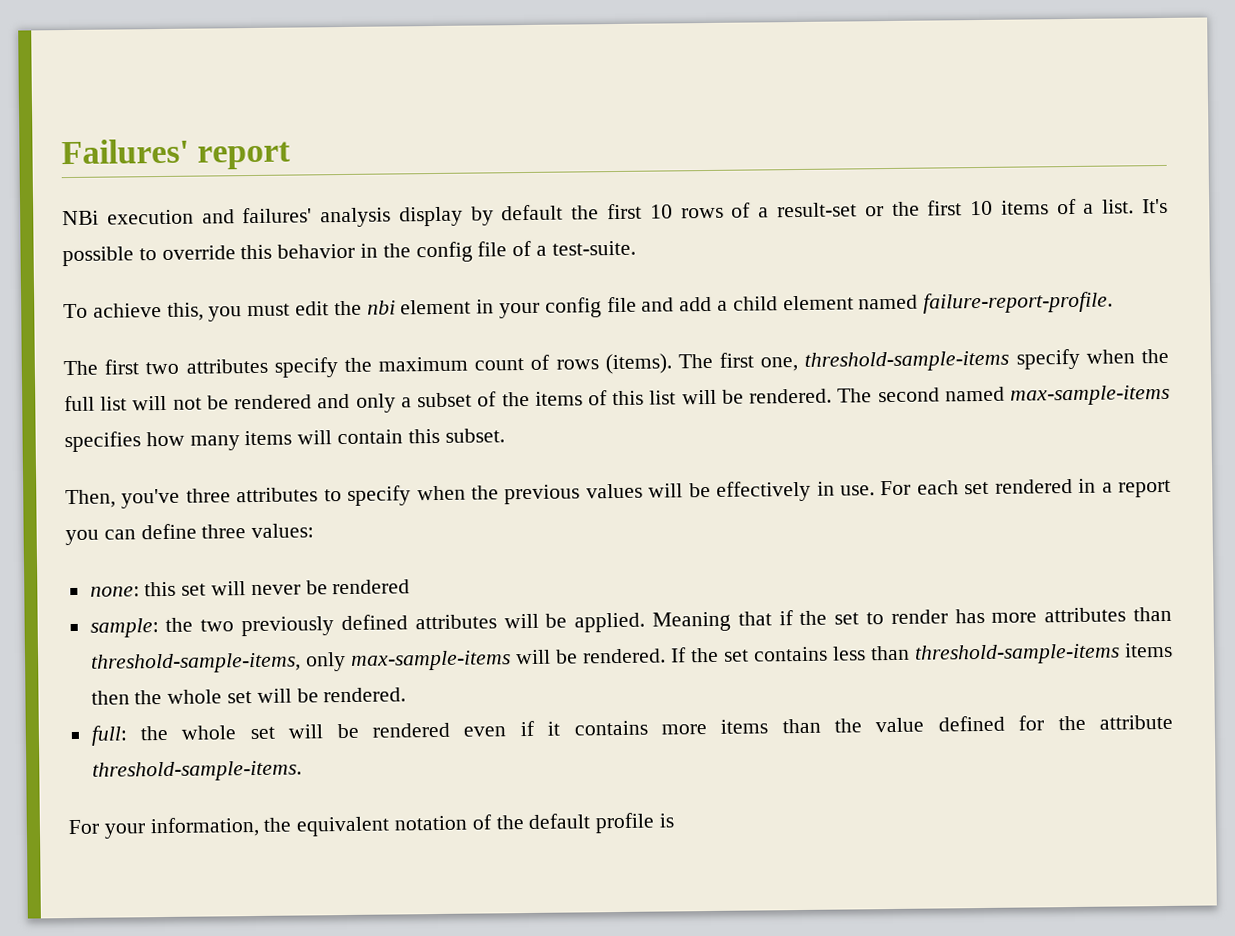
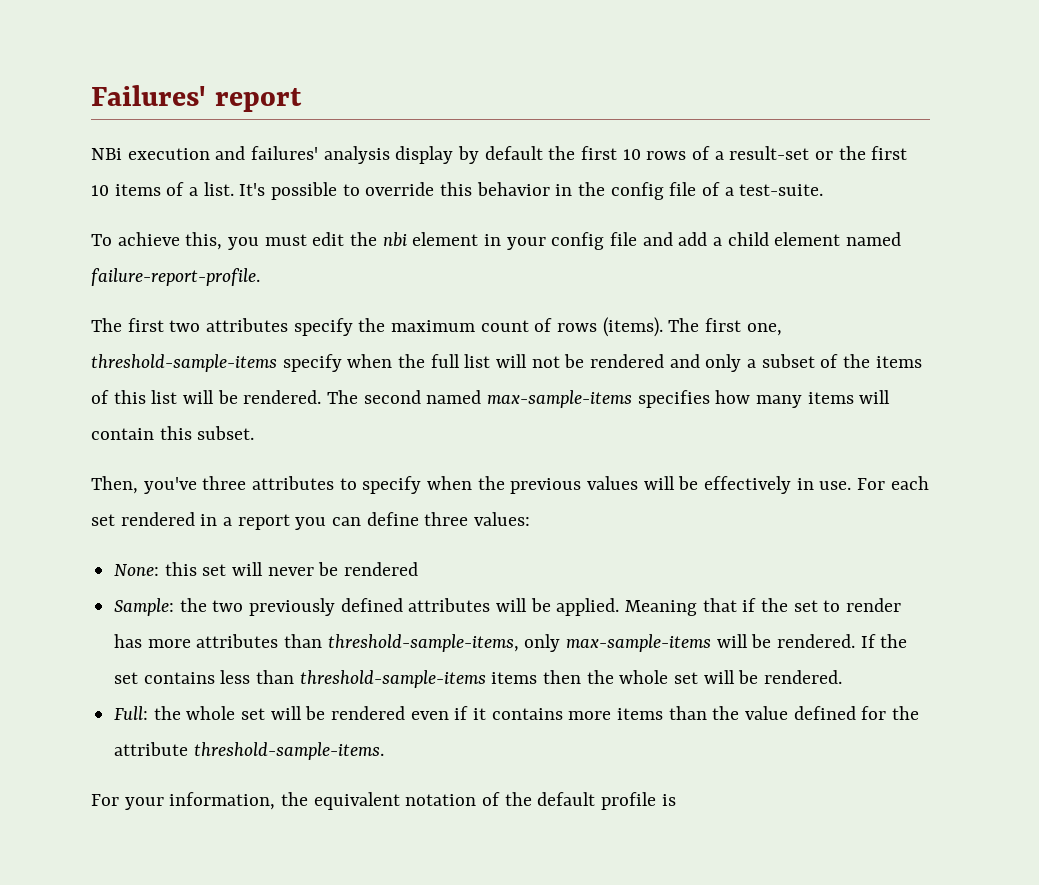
[89,586,140,597] none: -> [114,564,160,576] None:
[89,618,159,638] sample: -> [114,598,175,616] Sample:
[90,725,128,746] full: -> [114,706,149,720] Full:

